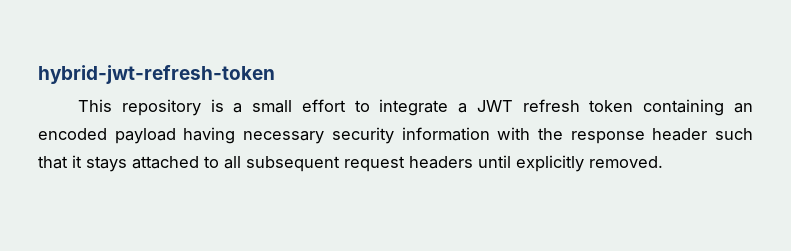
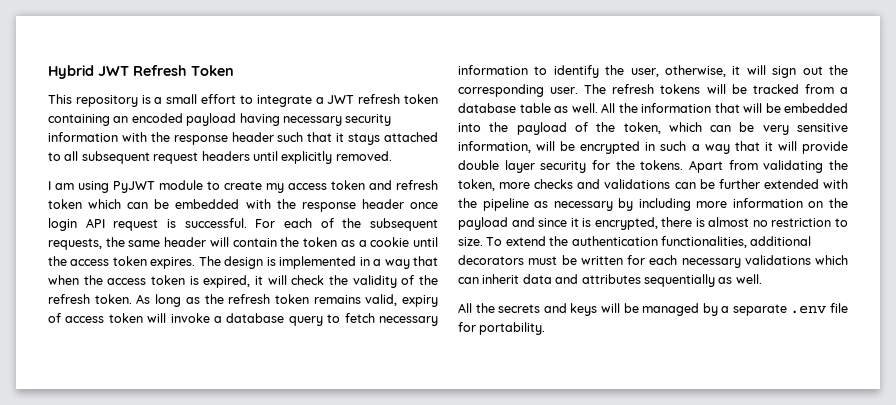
[38,65,275,84] hybrid-jwt-refresh-token -> [48,65,234,79] Hybrid JWT Refresh Token
(663, 162) none -> [48,180,438,193] [48,199,438,212] [48,218,439,231] [48,237,439,250] [48,256,438,269] [48,275,438,288] [48,294,438,307] [48,313,438,326] [458,65,848,78] [458,84,848,97] [458,103,848,113] [458,122,848,135] [458,141,848,154] [458,160,848,173] [458,179,848,191] [458,198,848,211] [458,217,848,230] [458,236,812,248] [458,255,848,268] [458,274,762,287] [458,303,848,316] [458,322,546,335] // I am using PyJWT module to create my access token and refresh token which can be embedded with the response header once login API request is successful. For each of the subsequent requests, the same header will contain the token as a cookie until the access token expires. The design is implemented in a way that when the access token is expired, it will check the validity of the refresh token. As long as the refresh token remains valid, expiry of access token will invoke a database query to fetch necessary information to identify the user, otherwise, it will sign out the corresponding user. The refresh tokens will be tracked from a database table as well. All the information that will be embedded into the payload of the token, which can be very sensitive information, will be encrypted in such a way that it will provide double layer security for the tokens. Apart from validating the token, more checks and validations can be further extended with the pipeline as necessary by including more information on the payload and since it is encrypted, there is almost no restriction to size. To extend the authentication functionalities, additional decorators must be written for each necessary validations which can inherit data and attributes sequentially as well. // All the secrets and keys will be managed by a separate .env file for portability.

